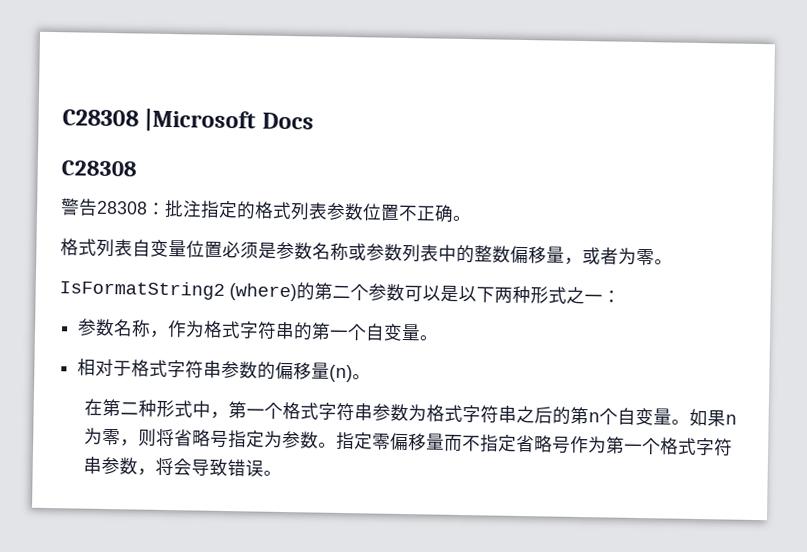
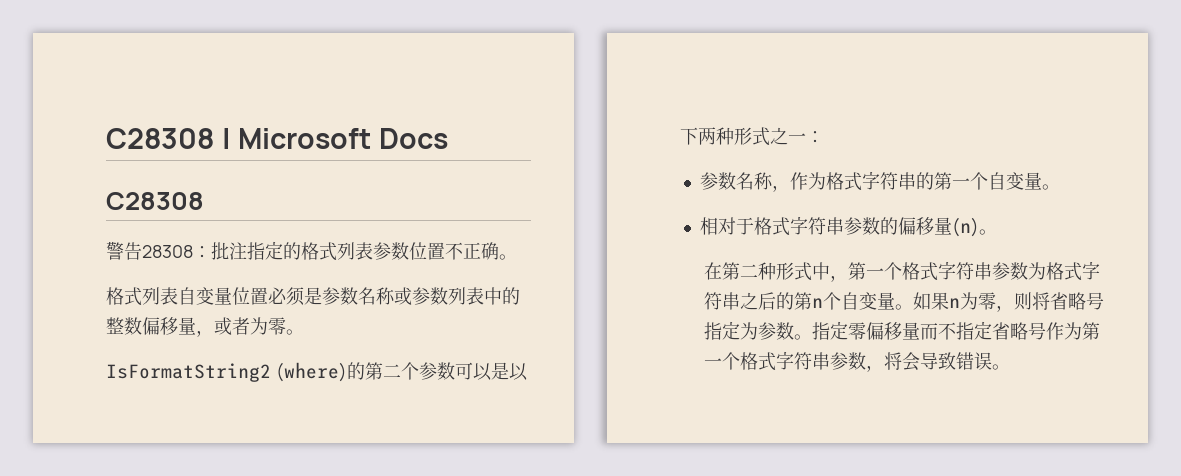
[62,108,257,133] C28308 |Microsoft -> [106,128,372,149] C28308 | Microsoft

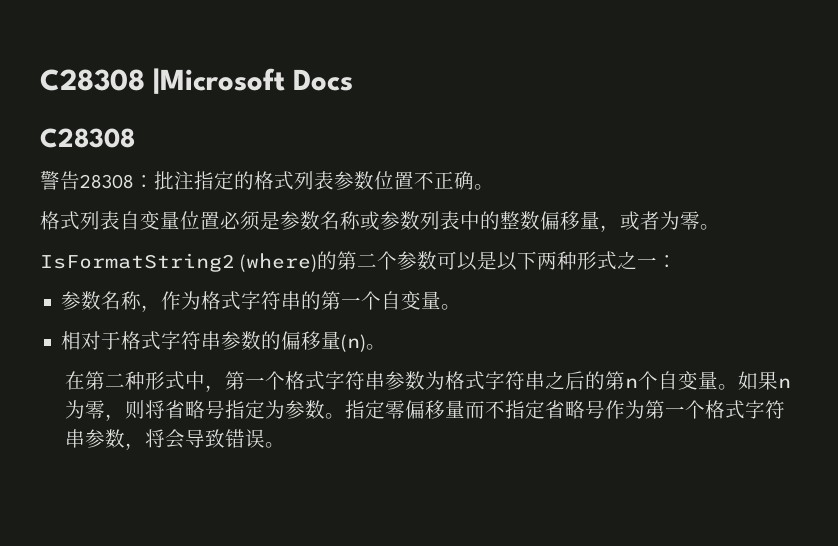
[106,128,372,149] C28308 | Microsoft -> [40,68,286,94] C28308 |Microsoft

